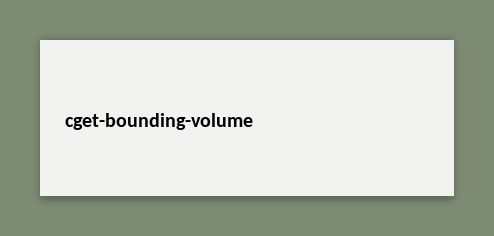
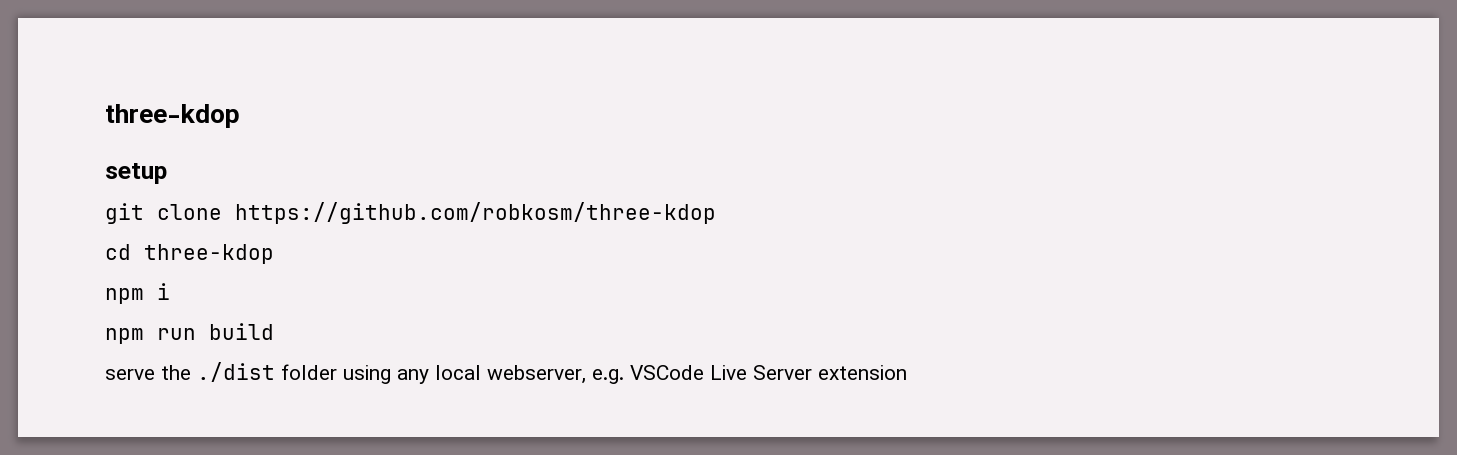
[65,113,253,130] cget-bounding-volume -> [105,104,240,128] [105,163,167,184] [105,202,716,224] [105,244,274,264] [105,283,170,304] [105,323,274,344] [105,362,907,384] three-kdop // setup // git clone https://github.com/robkosm/three-kdop // cd three-kdop // npm i // npm run build // serve the ./dist folder using any local webserver, e.g. VSCode Live Server extension

